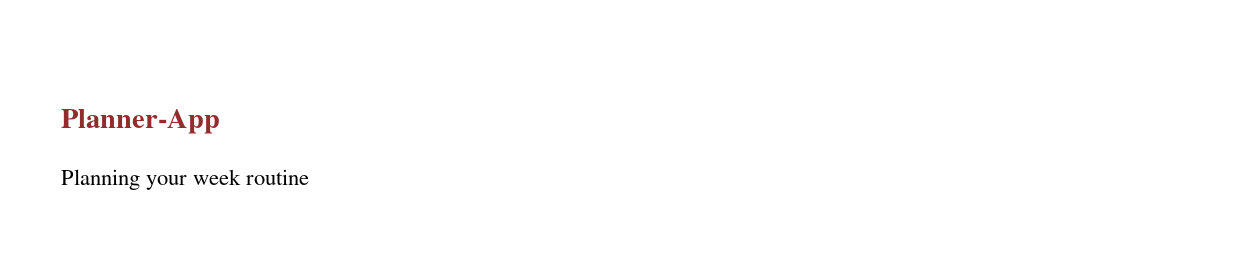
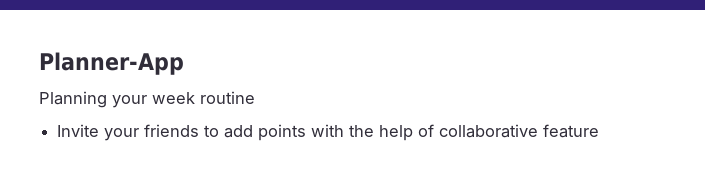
(310, 177) none -> [57,124,600,141] // Invite your friends to add points with the help of collaborative feature

